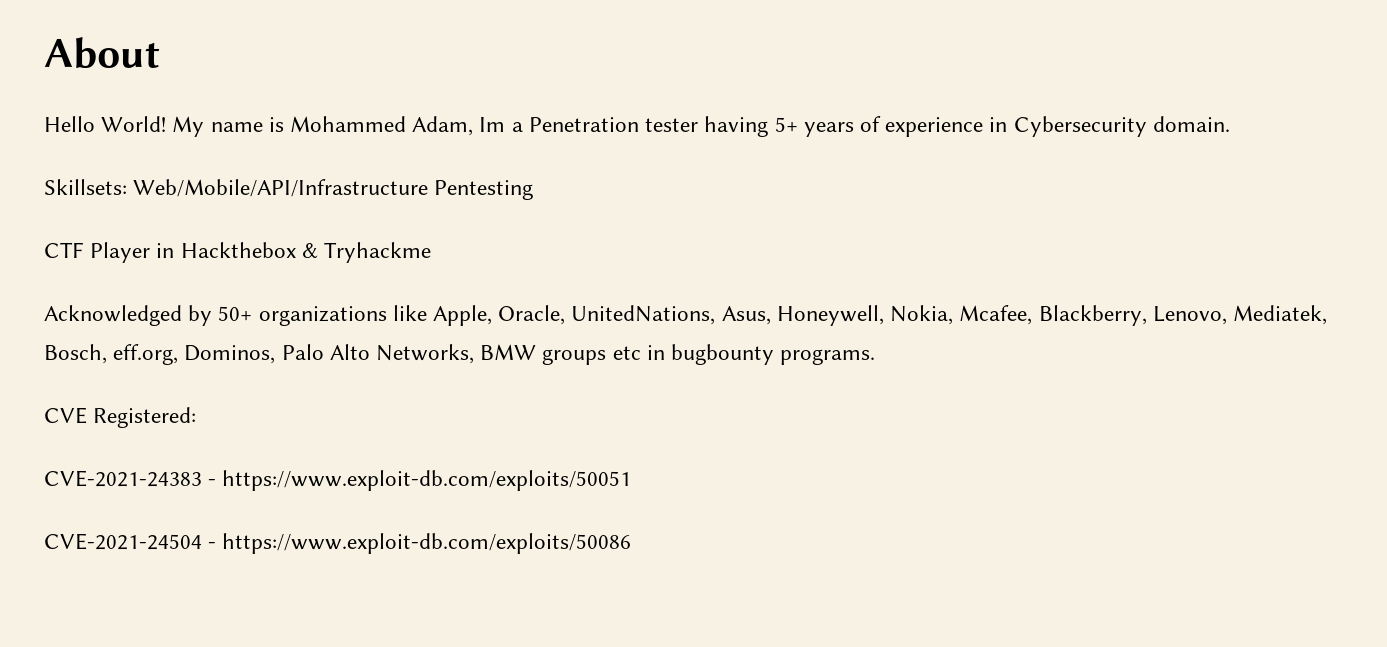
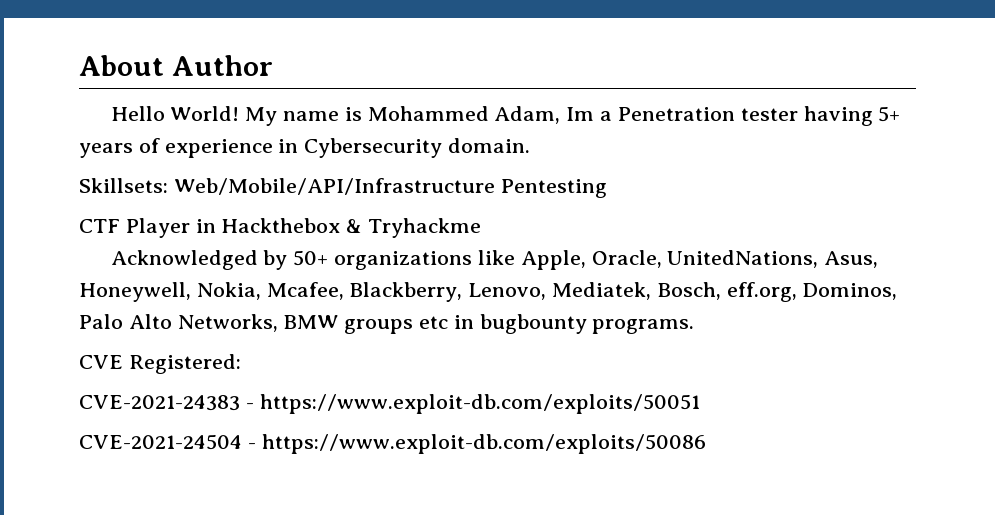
(160, 53) none -> [171,55,273,76] Author

